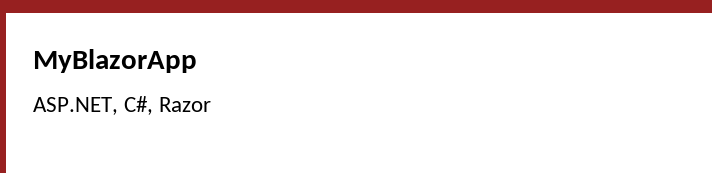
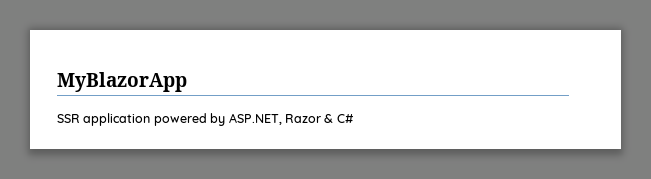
[33,96,212,115] ASP.NET, C#, Razor -> [57,113,354,126] SSR application powered by ASP.NET, Razor & C#

